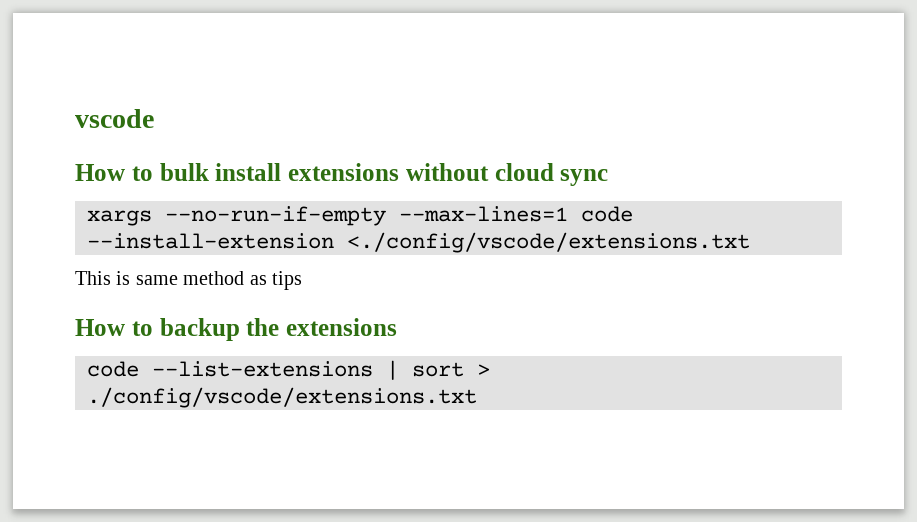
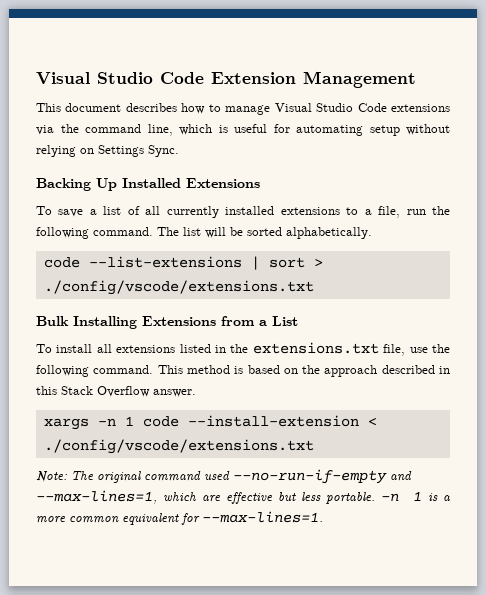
[75,109,154,128] [75,163,609,186] [87,206,633,226] [87,232,750,253] [75,271,302,290] [75,318,397,341] vscode // How to bulk install extensions without cloud sync // xargs --no-run-if-empty --max-lines=1 code --install-extension <./config/vscode/extensions.txt // This is same method as tips // How to backup the extensions -> [36,71,416,88] [36,103,451,115] [36,124,450,136] [36,145,179,157] [36,178,260,191] [36,206,450,218] [36,227,372,239] Visual Studio Code Extension Management // This document describes how to manage Visual Studio Code extensions via the command line, which is useful for automating setup without relying on Settings Sync. // Backing Up Installed Extensions // To save a list of all currently installed extensions to a file, run the following command. The list will be sorted alphabetically.
(477, 397) none -> [36,316,298,329] [36,342,450,356] [36,365,451,377] [36,386,196,397] [43,415,377,430] [43,439,314,454] [36,469,412,484] [36,490,450,504] [36,511,323,525] // Bulk Installing Extensions from a List // To install all extensions listed in the extensions.txt file, use the following command. This method is based on the approach described in this Stack Overflow answer. // xargs -n 1 code --install-extension < ./config/vscode/extensions.txt // Note: The original command used --no-run-if-empty and --max-lines=1, which are effective but less portable. -n 1 is a more common equivalent for --max-lines=1.

